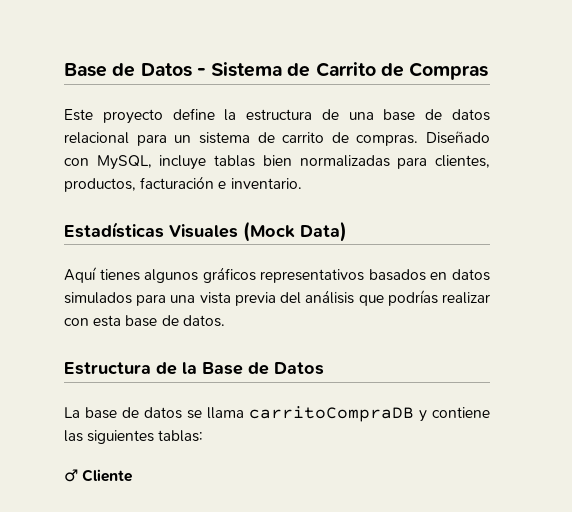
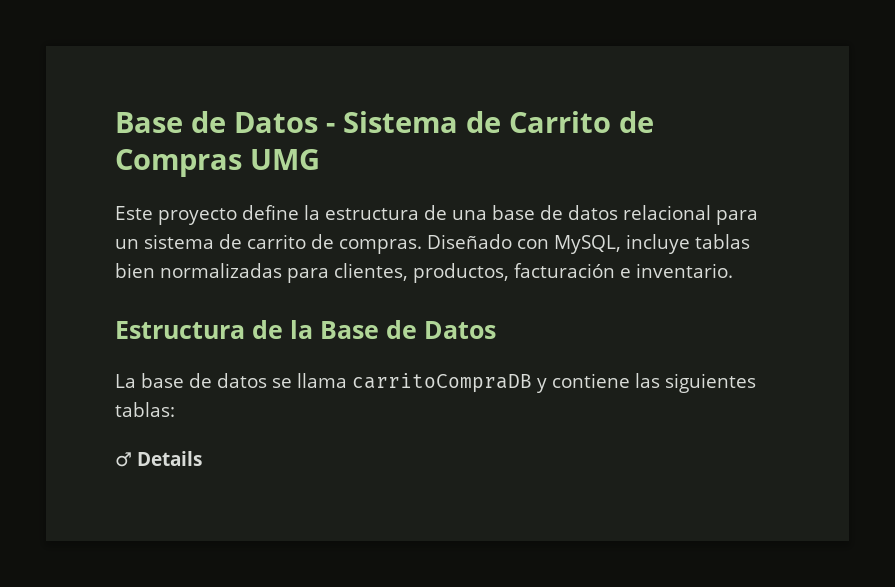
(489, 71) none -> [249,149,320,170] UMG
[64,221,347,242] [64,267,490,283] [64,290,491,306] [64,315,225,327] // Estadísticas Visuales (Mock Data) // Aquí tienes algunos gráficos representativos basados en datos simulados para una vista previa del análisis que podrías realizar con esta base de datos. -> (733, 270) none
[82,469,133,482] Cliente -> [137,451,202,466] Details

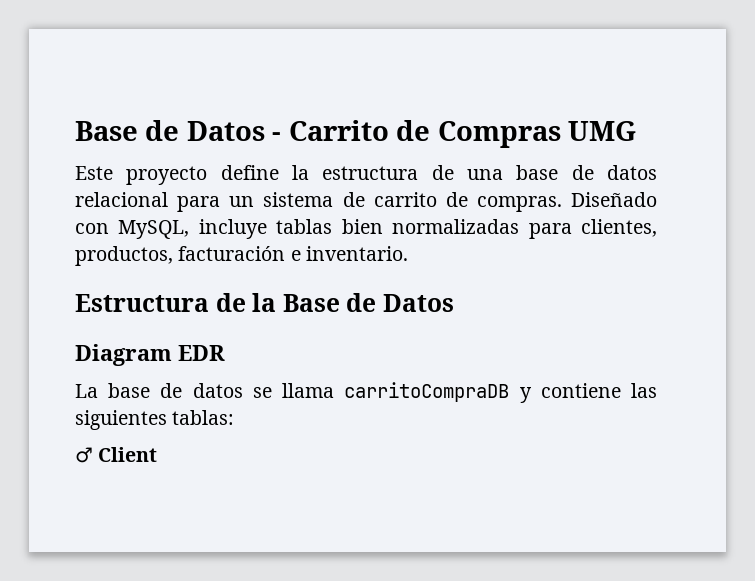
[343,111,501,133] Sistema de -> (282, 136) none
(496, 330) none -> [75,344,225,366] // Diagram EDR
[137,451,202,466] Details -> [98,447,158,462] Client

